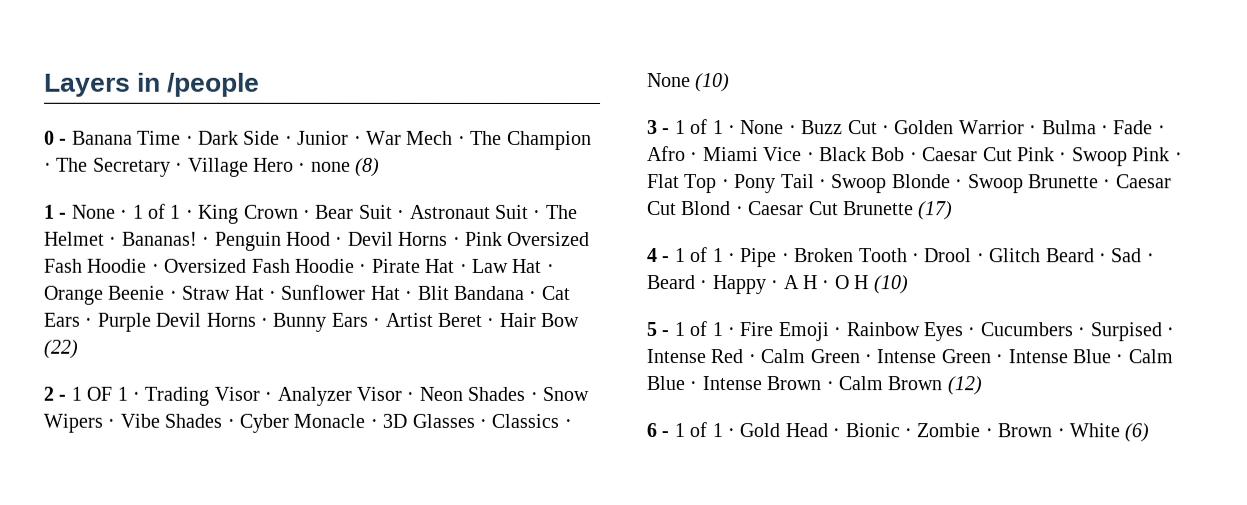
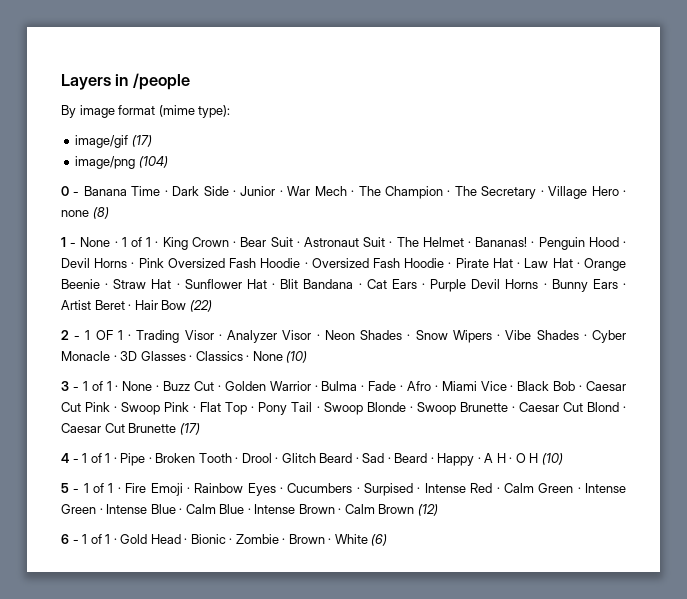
(261, 84) none -> [61,105,231,118] [75,135,152,148] [75,156,168,169] // By image format (mime type): // image/gif (17) // image/png (104)

